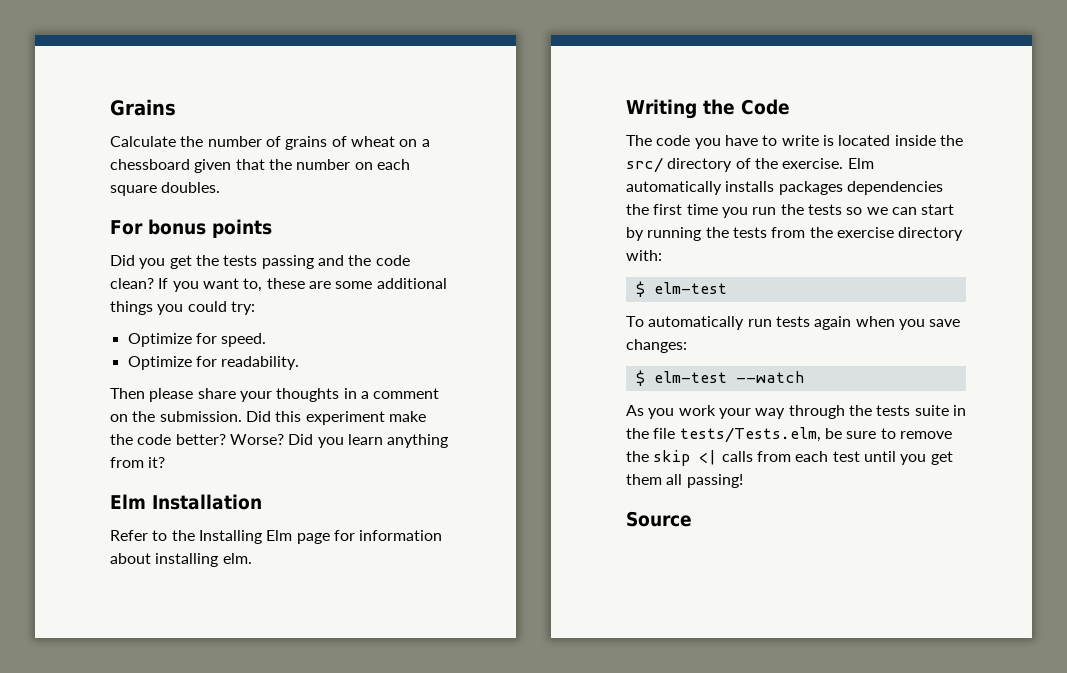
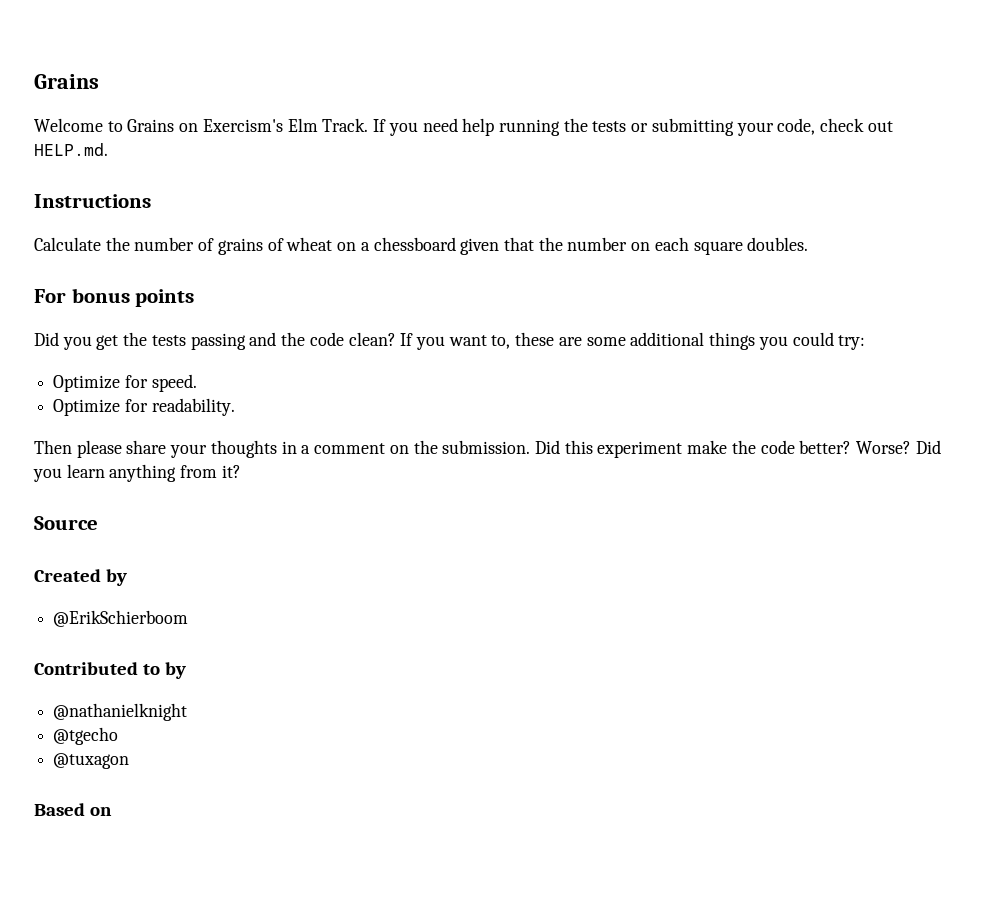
[110,99,176,116] Grains -> [34,74,99,89] [34,118,893,136] [34,143,108,156] [34,194,151,208] Grains // Welcome to Grains on Exercism's Elm Track. If you need help running the tests or submitting your code, check out HELP.md. // Instructions
[110,494,262,510] [110,530,443,544] [110,553,252,567] [626,99,790,119] [626,135,963,149] [626,157,874,173] [626,181,943,195] [626,204,955,218] [626,227,964,241] [626,250,662,261] [635,281,727,297] [626,316,961,330] [626,339,687,353] [635,370,804,386] [626,405,966,419] [626,427,952,443] [626,450,953,466] [626,474,743,488] [626,511,692,527] Elm Installation // Refer to the Installing Elm page for information about installing elm. // Writing the Code // The code you have to write is located inside the src/ directory of the exercise. Elm automatically installs packages dependencies the first time you run the tests so we can start by running the tests from the exercise directory with: // $ elm-test // To automatically run tests again when you save changes: // $ elm-test --watch // As you work your way through the tests suite in the file tests/Tests.elm, be sure to remove the skip <| calls from each test until you get them all passing! // Source -> [34,516,98,530] [34,569,128,586] [53,610,189,627] [34,662,187,679] [53,703,188,721] [53,727,119,745] [53,753,130,769] [34,803,113,816] Source // Created by // @ErikSchierboom // Contributed to by // @nathanielknight // @tgecho // @tuxagon // Based on

